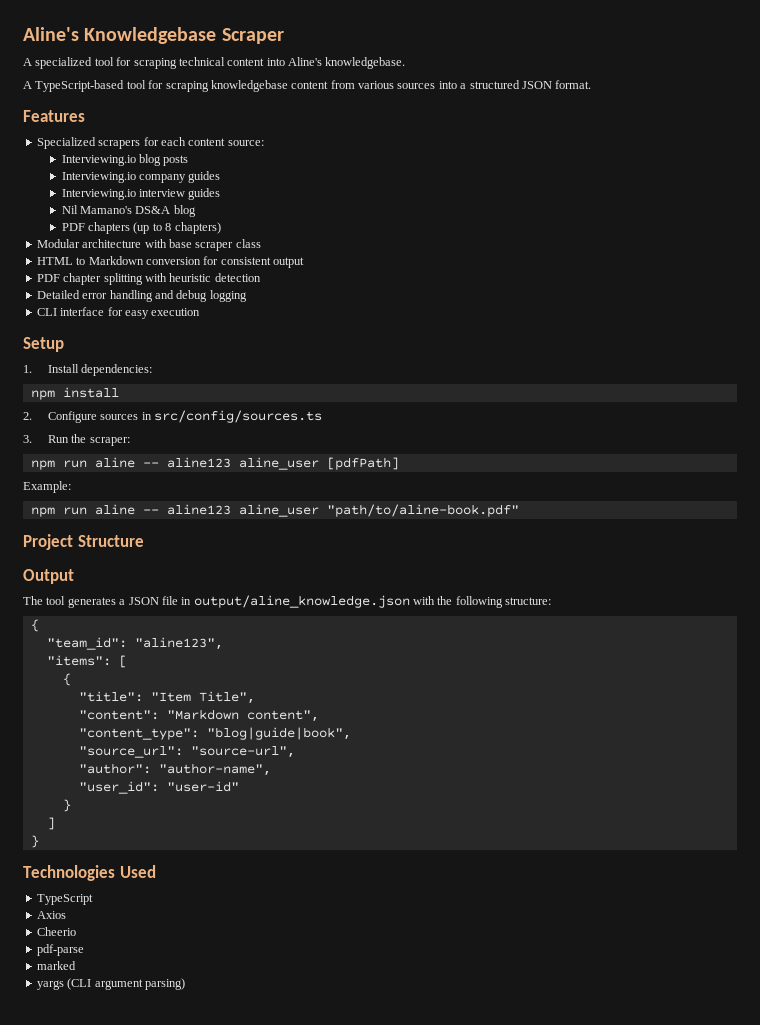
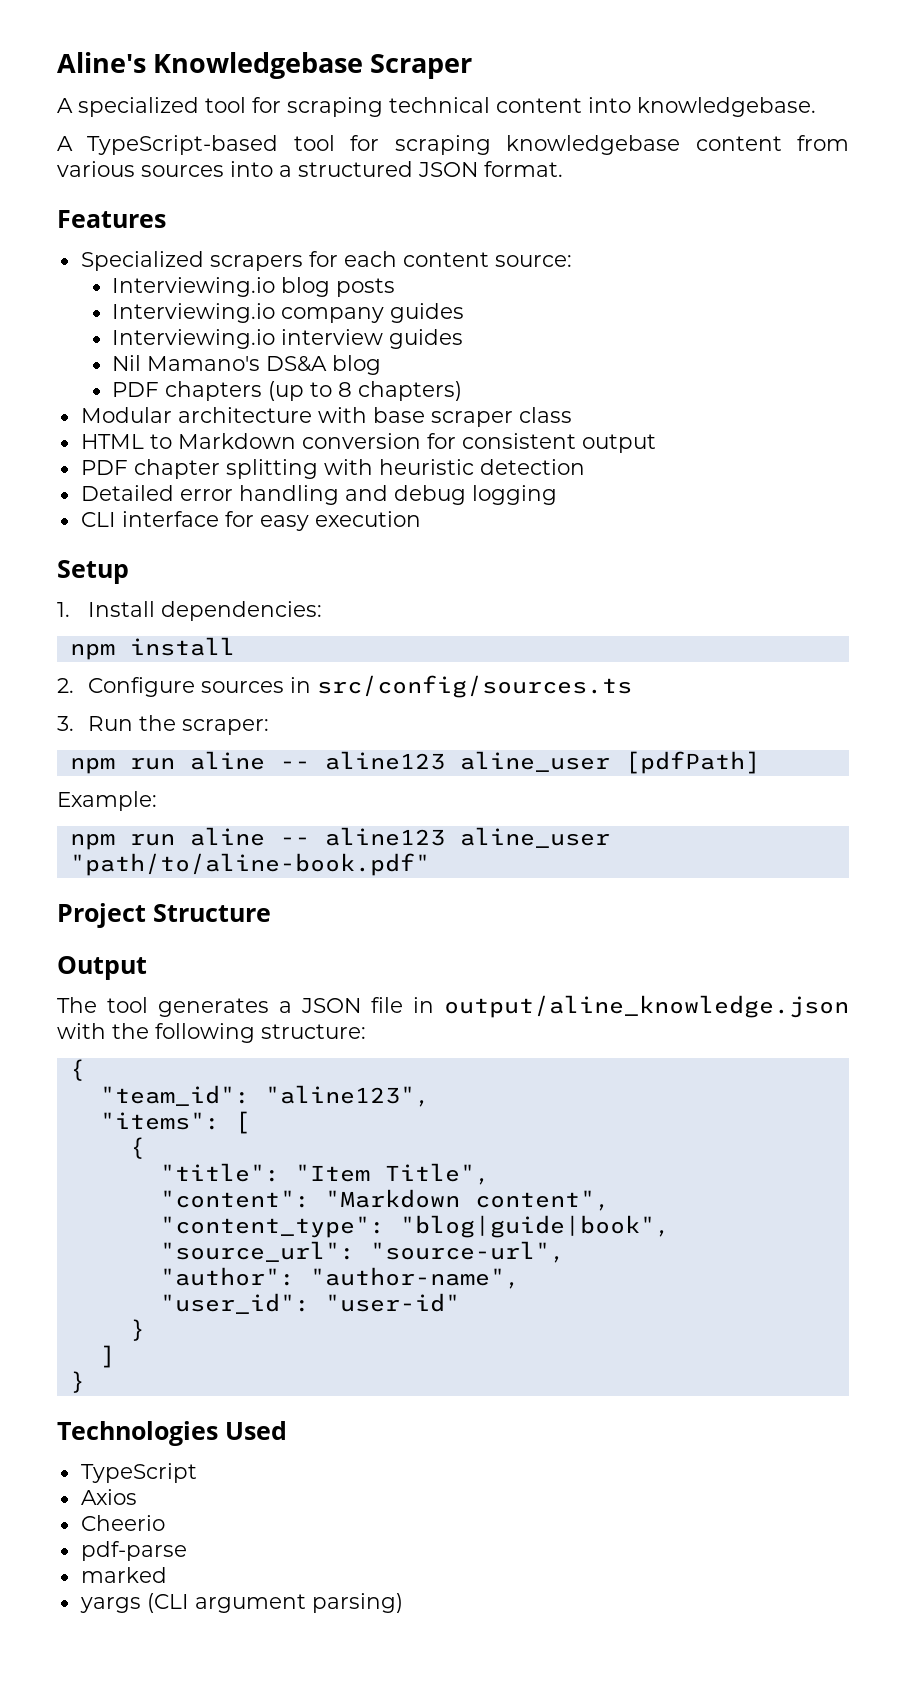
[288,57,322,66] Aline's -> (631, 105) none

